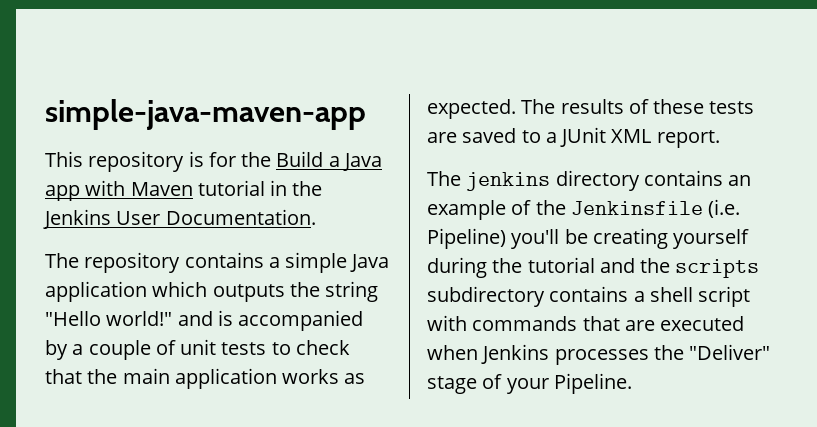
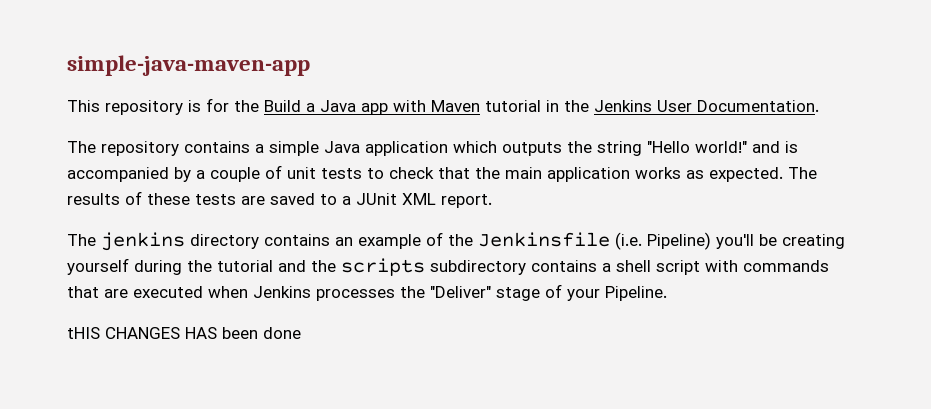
(632, 383) none -> [67,327,301,339] // tHIS CHANGES HAS been done

